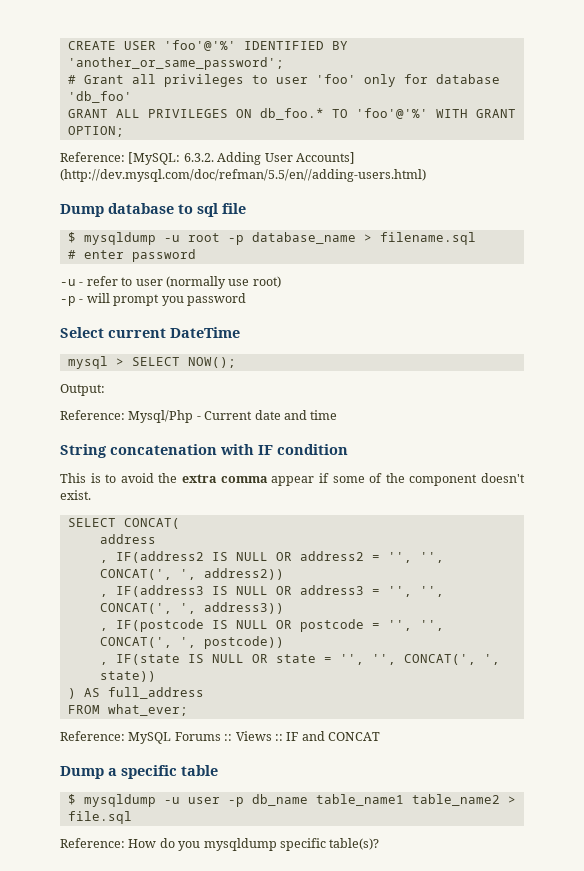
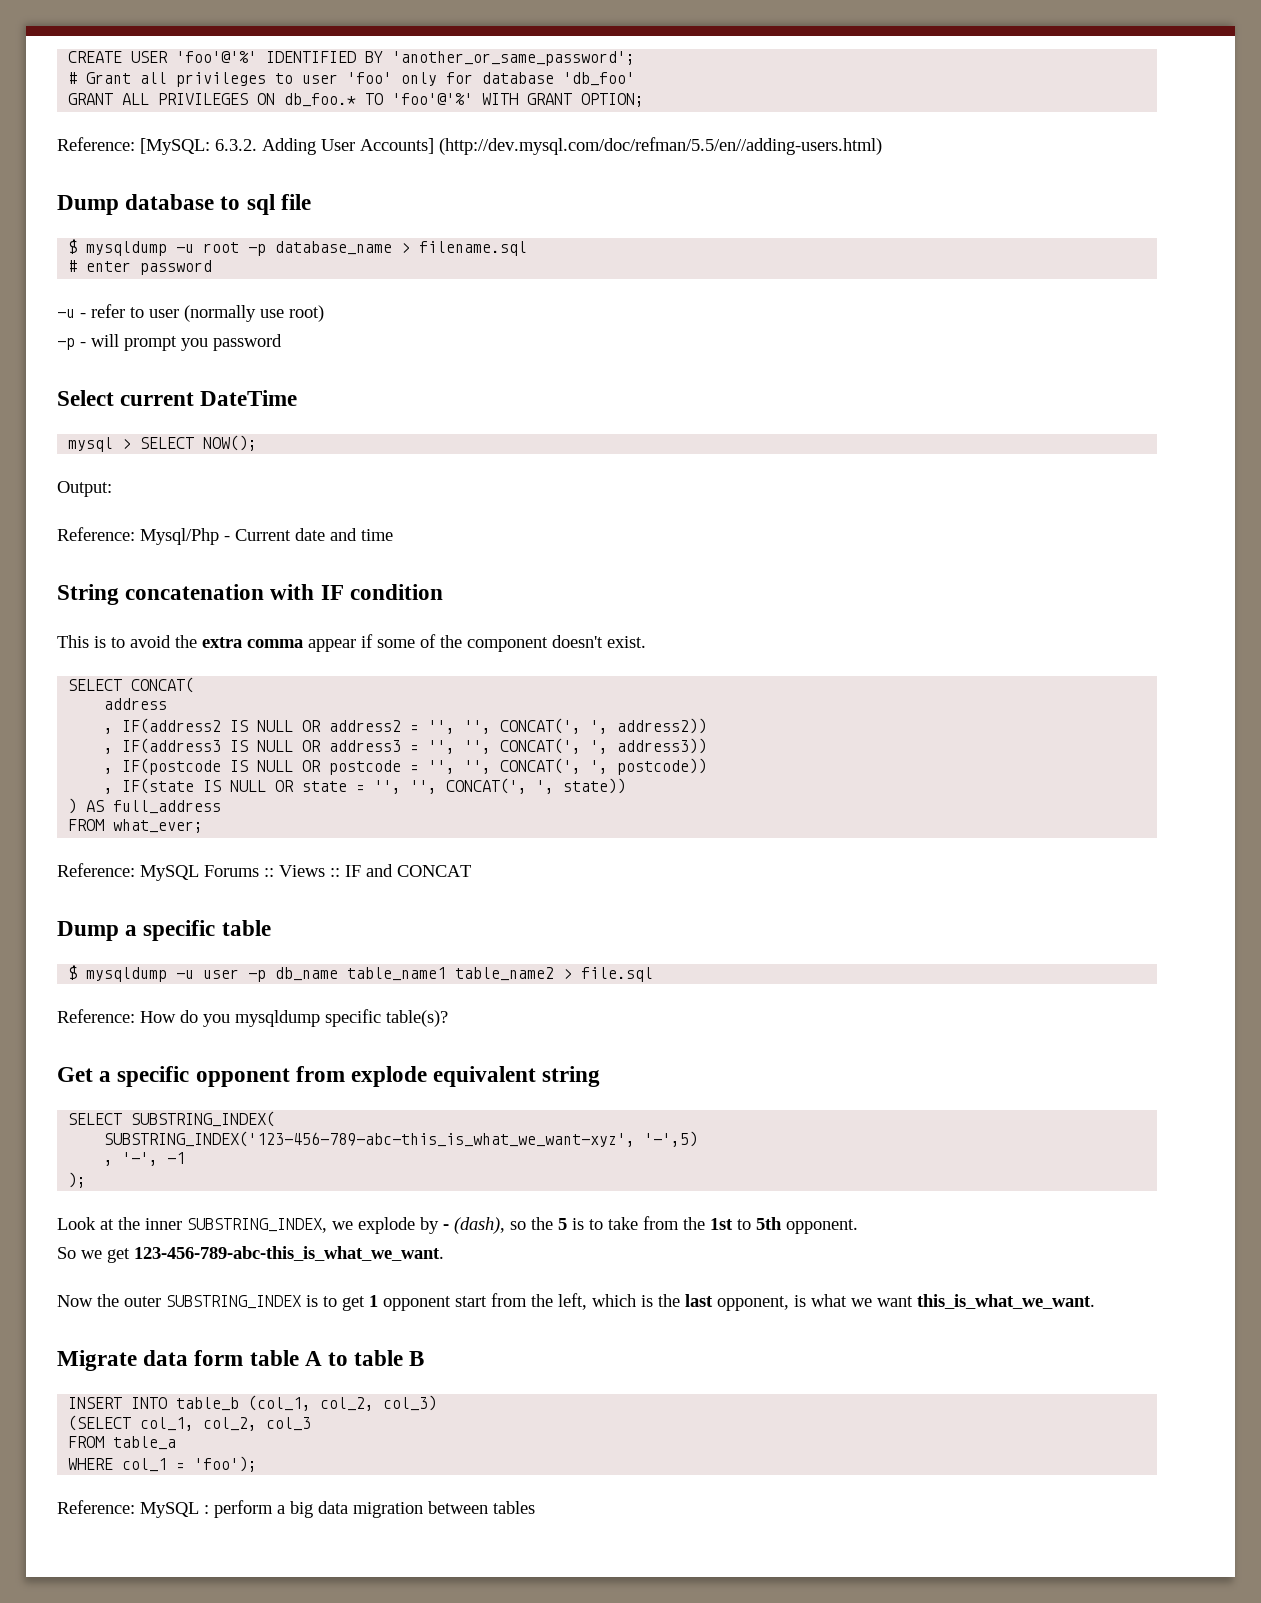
(380, 844) none -> [57,1066,601,1087] [68,1111,276,1127] [104,1131,699,1147] [104,1152,186,1166] [68,1172,87,1188] [57,1216,858,1234] [57,1246,444,1263] [57,1293,1095,1311] [57,1350,425,1371] [68,1395,438,1411] [68,1415,312,1431] [68,1436,177,1450] [68,1456,258,1472] [57,1500,535,1518] // Get a specific opponent from explode equivalent string // SELECT SUBSTRING_INDEX( // SUBSTRING_INDEX('123-456-789-abc-this_is_what_we_want-xyz', '-',5) // , '-', -1 // ); // Look at the inner SUBSTRING_INDEX, we explode by - (dash), so the 5 is to take from the 1st to 5th opponent. // So we get 123-456-789-abc-this_is_what_we_want. // Now the outer SUBSTRING_INDEX is to get 1 opponent start from the left, which is the last opponent, is what we want this_is_what_we_want. // Migrate data form table A to table B // INSERT INTO table_b (col_1, col_2, col_3) // (SELECT col_1, col_2, col_3 // FROM table_a // WHERE col_1 = 'foo'); // Reference: MySQL : perform a big data migration between tables

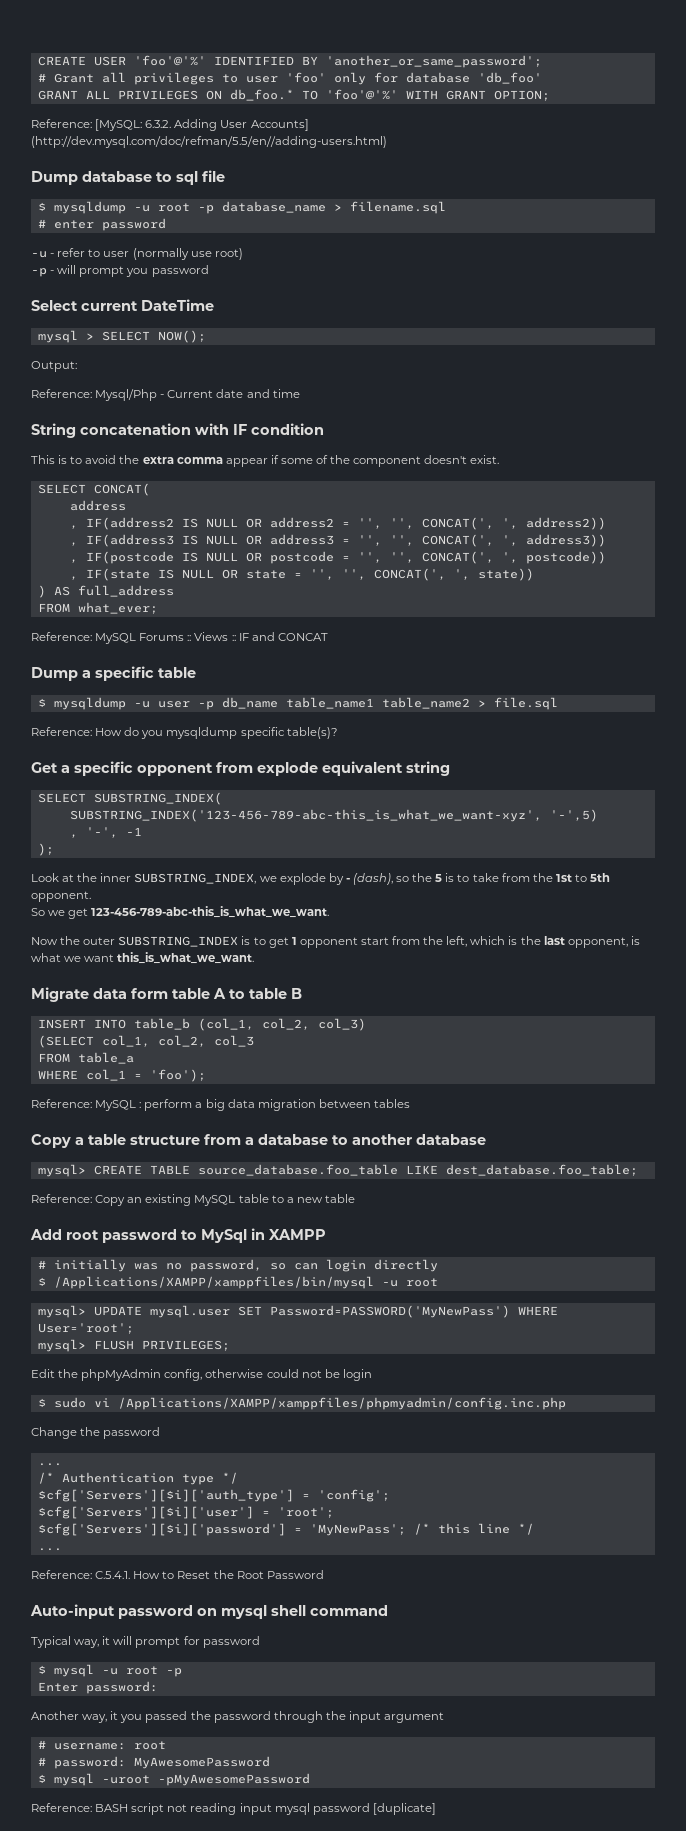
(535, 1507) none -> [31,1134,486,1148] [37,1164,638,1177] [31,1194,355,1206] [30,1228,326,1243] [37,1259,438,1272] [37,1276,438,1289] [37,1305,558,1318] [37,1323,134,1334] [37,1339,230,1352] [31,1369,372,1381] [37,1397,566,1410] [31,1427,161,1439] [37,1463,62,1466] [37,1472,238,1485] [37,1489,390,1502] [37,1506,334,1519] [37,1523,534,1536] [37,1548,62,1551] [31,1570,324,1579] [30,1604,388,1619] [31,1636,260,1648] [37,1664,182,1677] [37,1681,158,1694] [31,1711,445,1723] [37,1740,166,1750] [37,1756,270,1769] [37,1773,310,1786] [31,1803,436,1815] // Copy a table structure from a database to another database // mysql> CREATE TABLE source_database.foo_table LIKE dest_database.foo_table; // Reference: Copy an existing MySQL table to a new table // Add root password to MySql in XAMPP // # initially was no password, so can login directly // $ /Applications/XAMPP/xamppfiles/bin/mysql -u root // mysql> UPDATE mysql.user SET Password=PASSWORD('MyNewPass') WHERE User='root'; // mysql> FLUSH PRIVILEGES; // Edit the phpMyAdmin config, otherwise could not be login // $ sudo vi /Applications/XAMPP/xamppfiles/phpmyadmin/config.inc.php // Change the password // ... // /* Authentication type */ // $cfg['Servers'][$i]['auth_type'] = 'config'; // $cfg['Servers'][$i]['user'] = 'root'; // $cfg['Servers'][$i]['password'] = 'MyNewPass'; /* this line */ // ... // Reference: C.5.4.1. How to Reset the Root Password // Auto-input password on mysql shell command // Typical way, it will prompt for password // $ mysql -u root -p // Enter password: // Another way, it you passed the password through the input argument // # username: root // # password: MyAwesomePassword // $ mysql -uroot -pMyAwesomePassword // Reference: BASH script not reading input mysql password [duplicate]

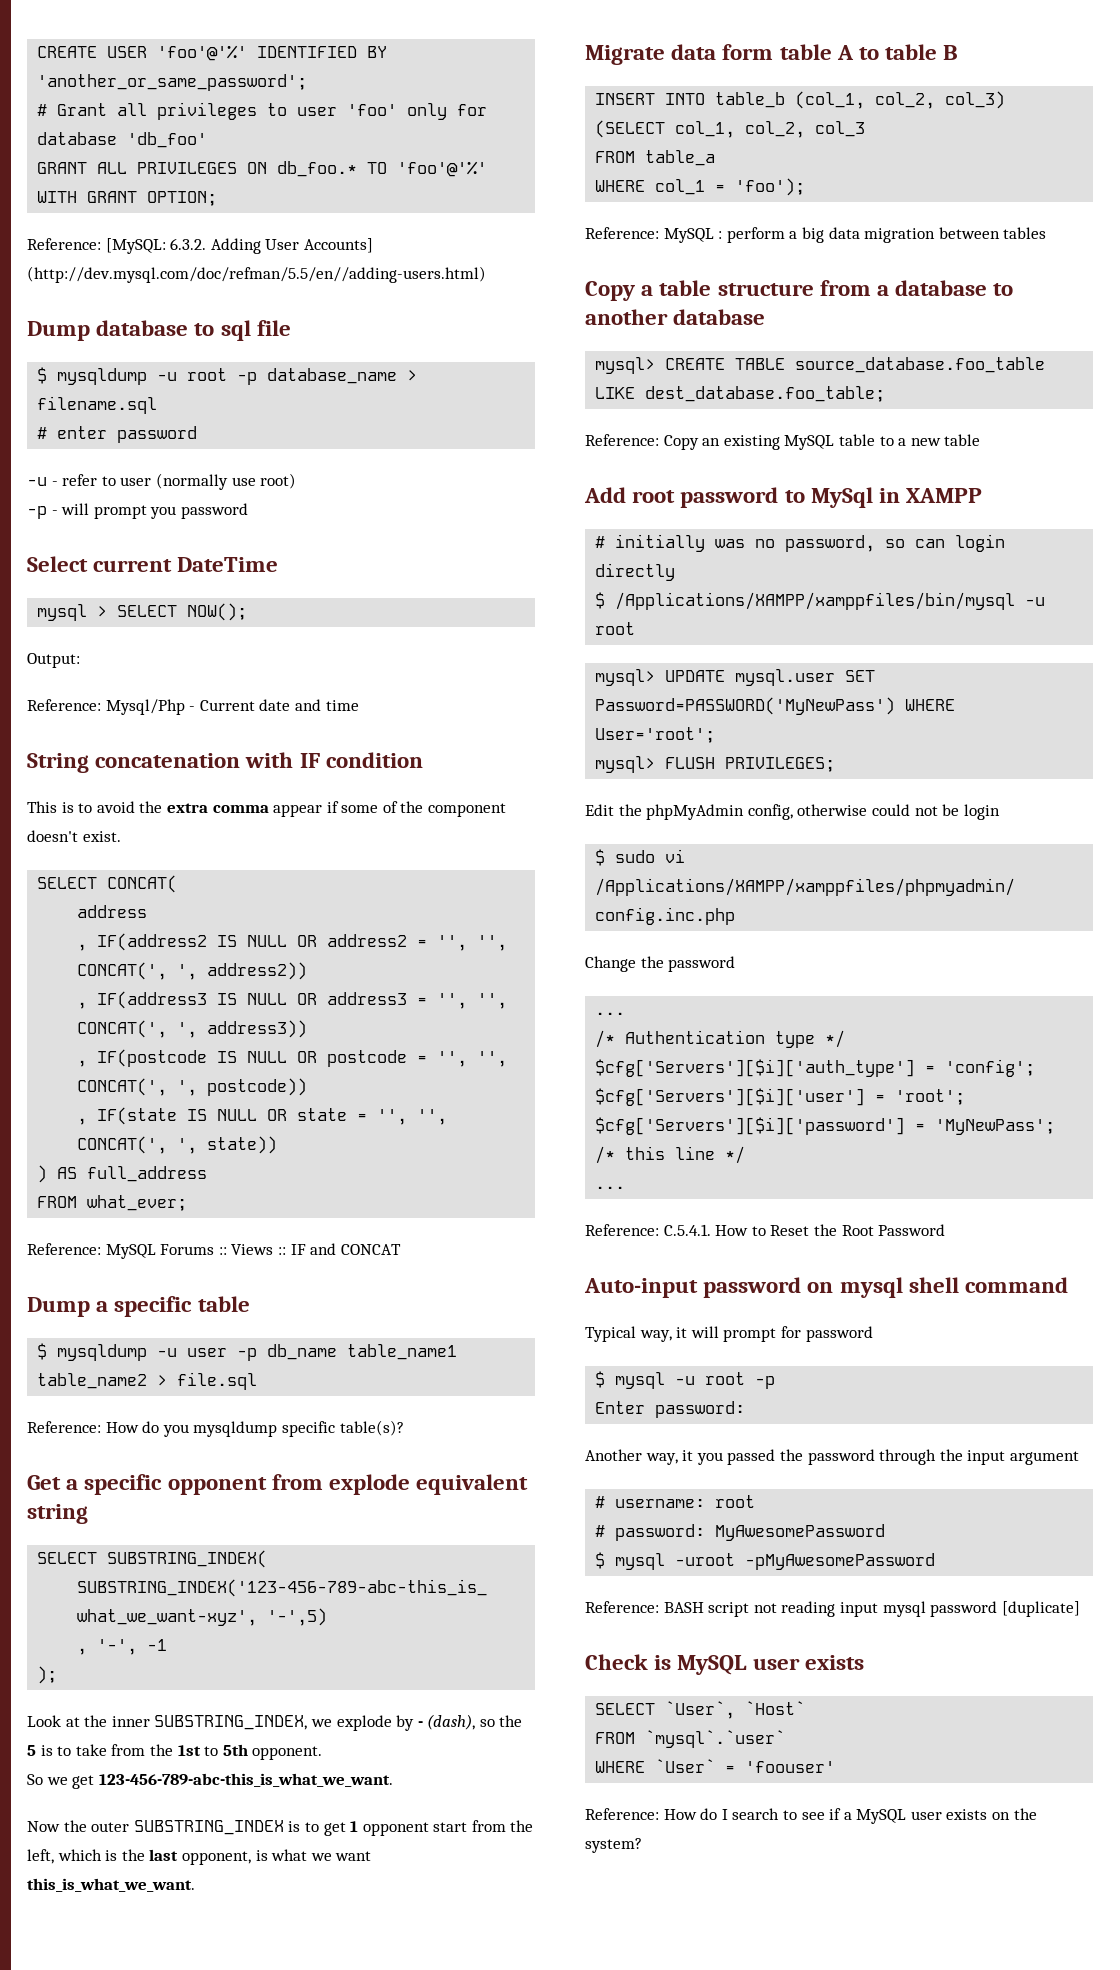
(436, 1809) none -> [585,1654,864,1675] [595,1701,806,1719] [595,1730,786,1748] [595,1759,836,1773] [585,1808,1037,1824] [585,1838,642,1853] // Check is MySQL user exists // SELECT `User`, `Host` // FROM `mysql`.`user` // WHERE `User` = 'foouser' // Reference: How do I search to see if a MySQL user exists on the system?

